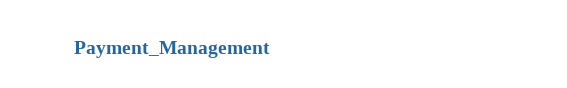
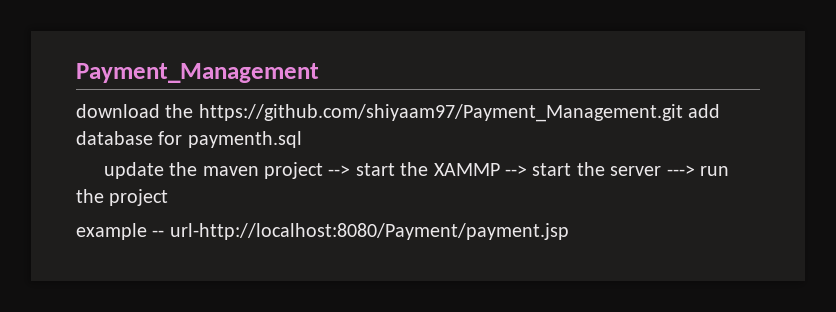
(270, 49) none -> [76,104,721,122] [76,131,302,148] [103,162,730,179] [76,189,169,206] [76,223,569,240] // download the https://github.com/shiyaam97/Payment_Management.git add database for paymenth.sql // update the maven project --> start the XAMMP --> start the server ---> run the project // example -- url-http://localhost:8080/Payment/payment.jsp

